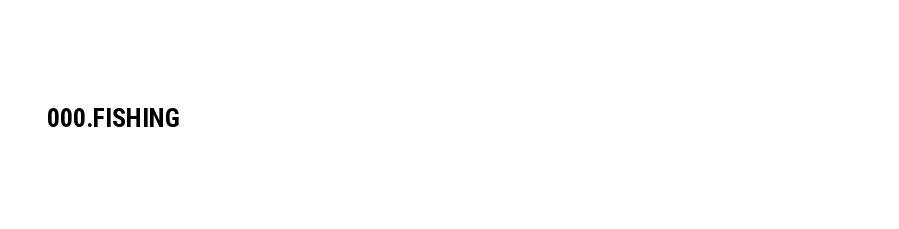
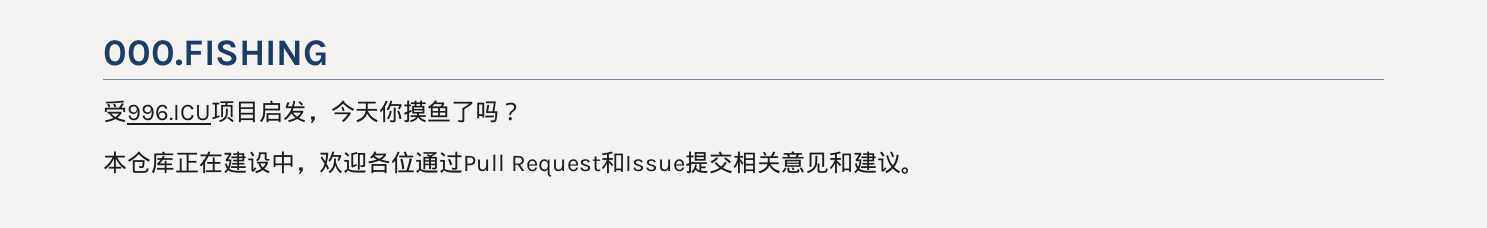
(180, 117) none -> [103,100,523,123] [103,151,926,177] // 受996.ICU项目启发，今天你摸鱼了吗？ // 本仓库正在建设中，欢迎各位通过Pull Request和Issue提交相关意见和建议。

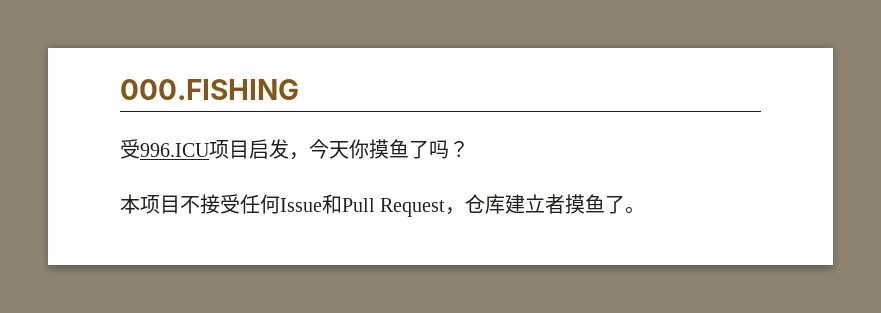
[127,151,902,177] 仓库正在建设中，欢迎各位通过Pull Request和Issue提交相关意见和建议 -> [140,194,626,217] 项目不接受任何Issue和Pull Request，仓库建立者摸鱼了

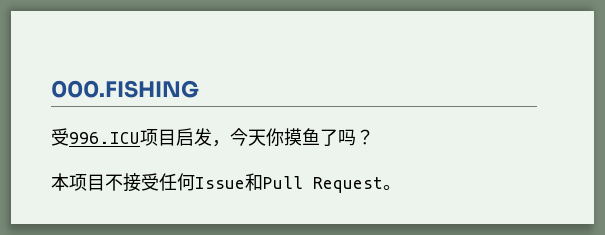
[445,194,626,215] ，仓库建立者摸鱼了 -> (383, 185) none

